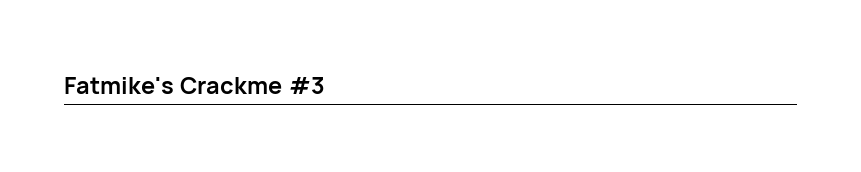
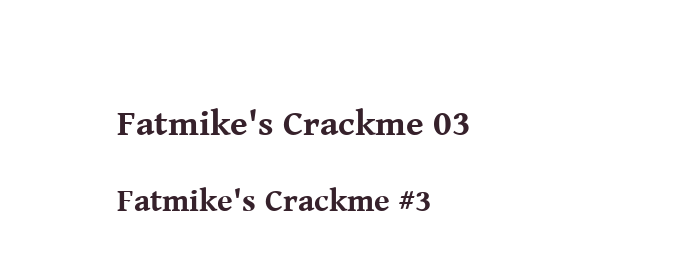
[64,77,283,94] Fatmike's Crackme -> [117,108,472,135] [117,187,390,211] Fatmike's Crackme 03 // Fatmike's Crackme

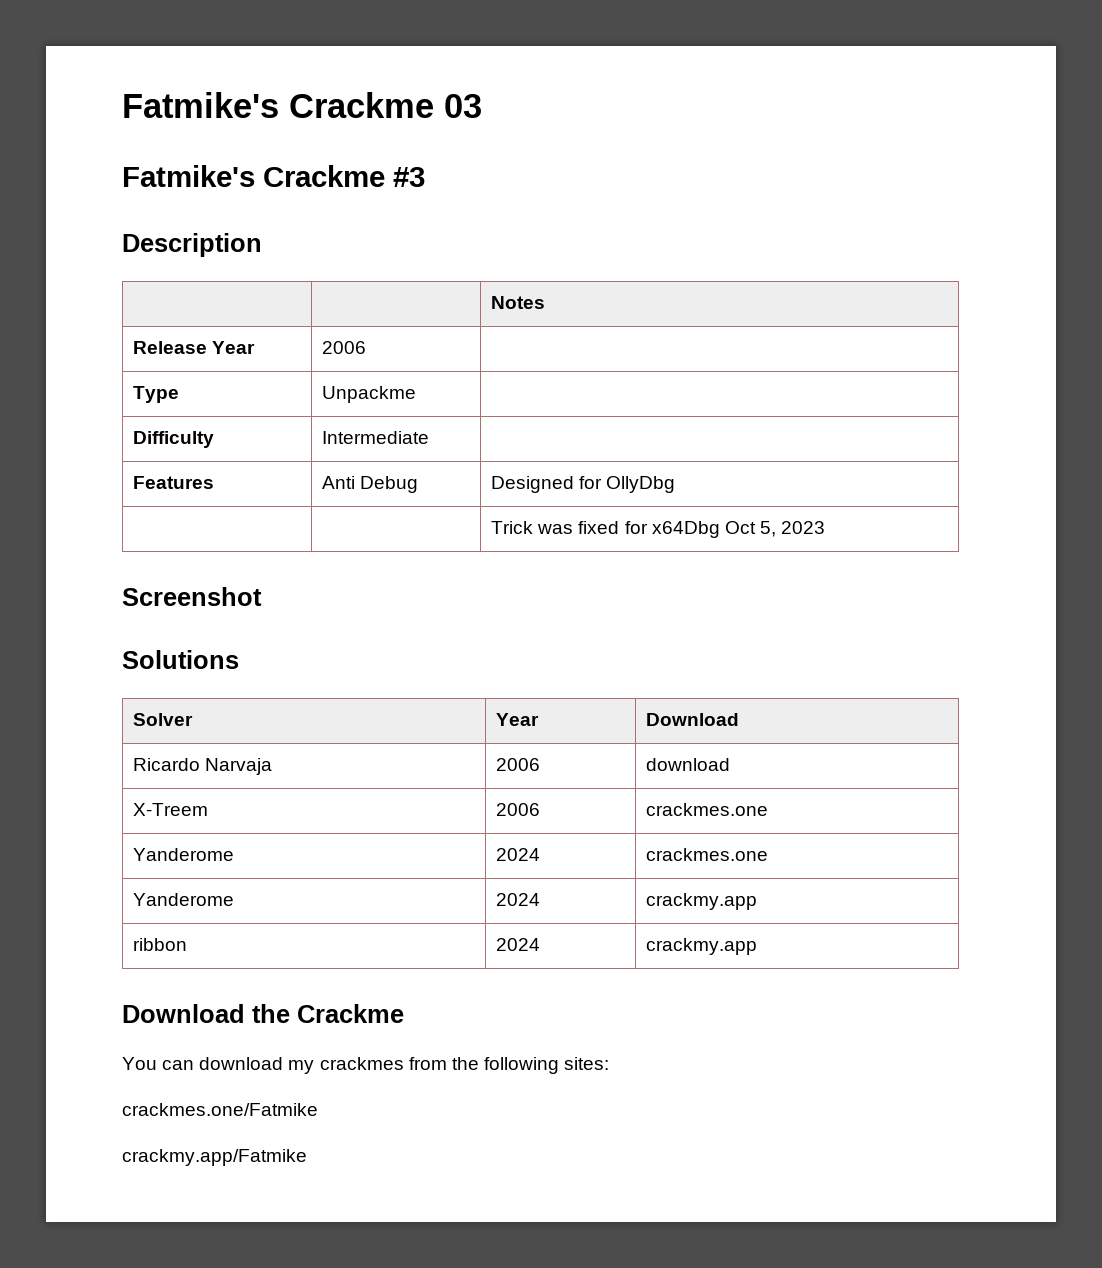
(433, 201) none -> [122,233,262,257] [491,296,546,309] [133,341,256,354] [322,341,367,354] [133,386,180,403] [322,386,417,403] [133,431,215,448] [322,431,430,444] [133,476,215,489] [322,476,419,493] [491,476,676,493] [491,521,826,538] [122,587,262,606] [122,650,239,669] [133,713,194,726] [496,713,540,726] [646,713,740,726] [133,758,273,775] [496,758,541,771] [646,758,731,771] [133,803,209,816] [496,803,541,816] [646,803,769,816] [133,848,235,861] [496,848,541,861] [646,848,769,861] [133,893,235,906] [496,893,541,906] [646,893,758,910] [133,938,188,951] [496,938,541,951] [646,938,758,955] [122,1004,404,1023] [122,1057,610,1074] [122,1103,318,1116] [122,1149,307,1166] // Description // | | Notes // Release Year | 2006 | // Type | Unpackme | // Difficulty | Intermediate | // Features | Anti Debug | Designed for OllyDbg // | | Trick was fixed for x64Dbg Oct 5, 2023 // Screenshot // Solutions // Solver | Year | Download // Ricardo Narvaja | 2006 | download // X-Treem | 2006 | crackmes.one // Yanderome | 2024 | crackmes.one // Yanderome | 2024 | crackmy.app // ribbon | 2024 | crackmy.app // Download the Crackme // You can download my crackmes from the following sites: // crackmes.one/Fatmike // crackmy.app/Fatmike

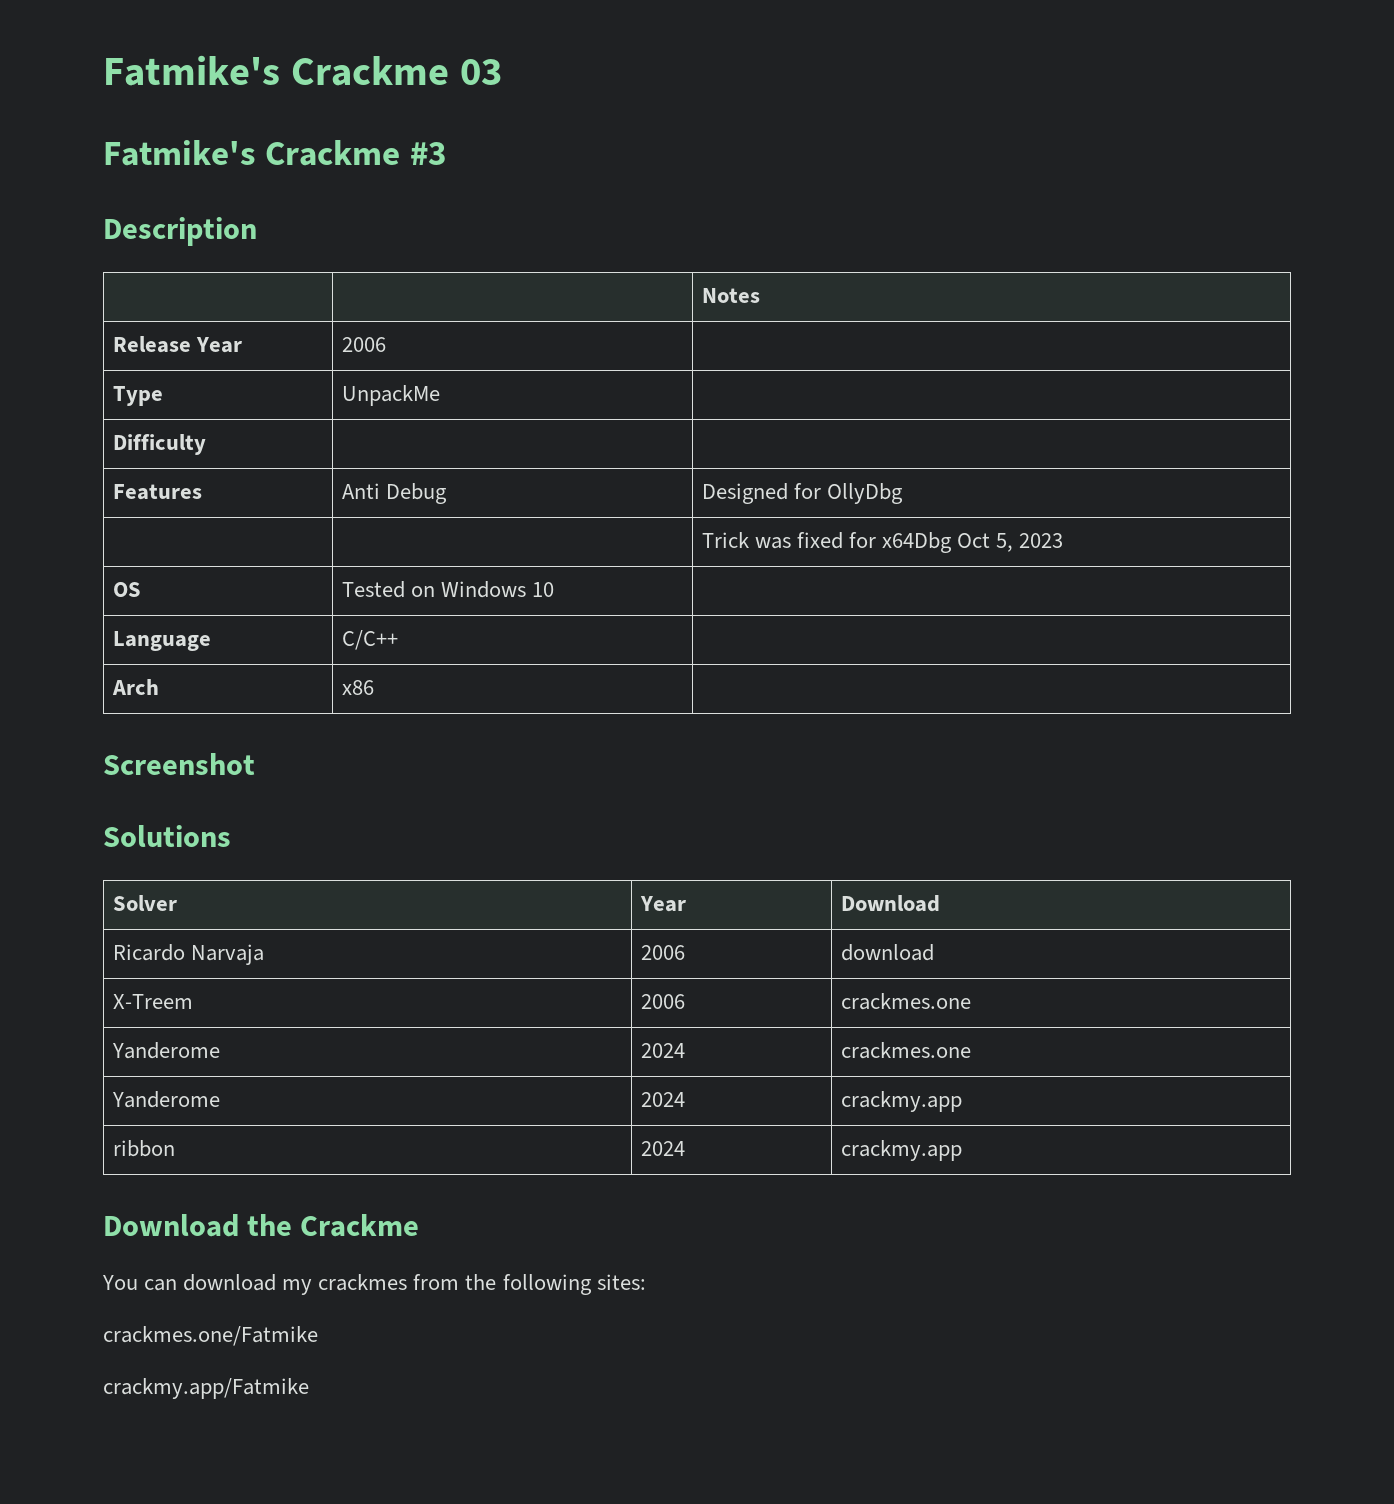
[322,386,417,403] Unpackme -> [341,385,440,406] UnpackMe
[322,431,430,444] Intermediate -> (206, 444) none
(826, 527) none -> [112,582,141,597] [341,581,554,598] [112,631,211,651] [341,630,398,650] [111,679,159,695] [341,680,374,695] // OS | Tested on Windows 10 | // Language | C/C++ | // Arch | x86 |

